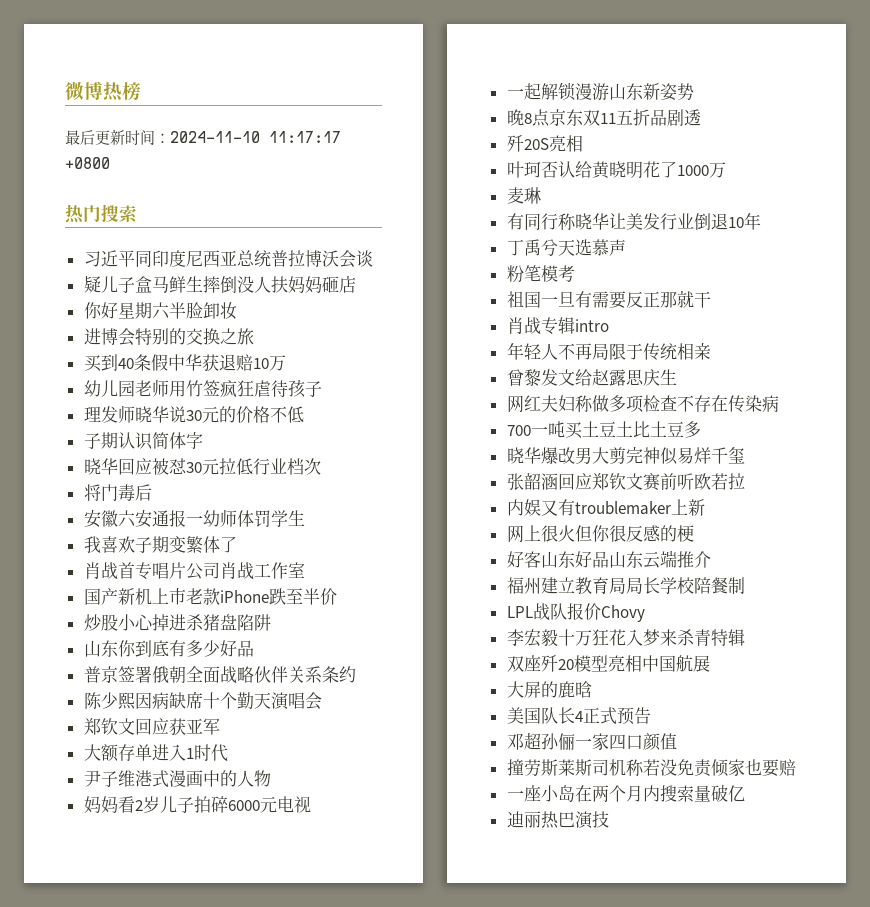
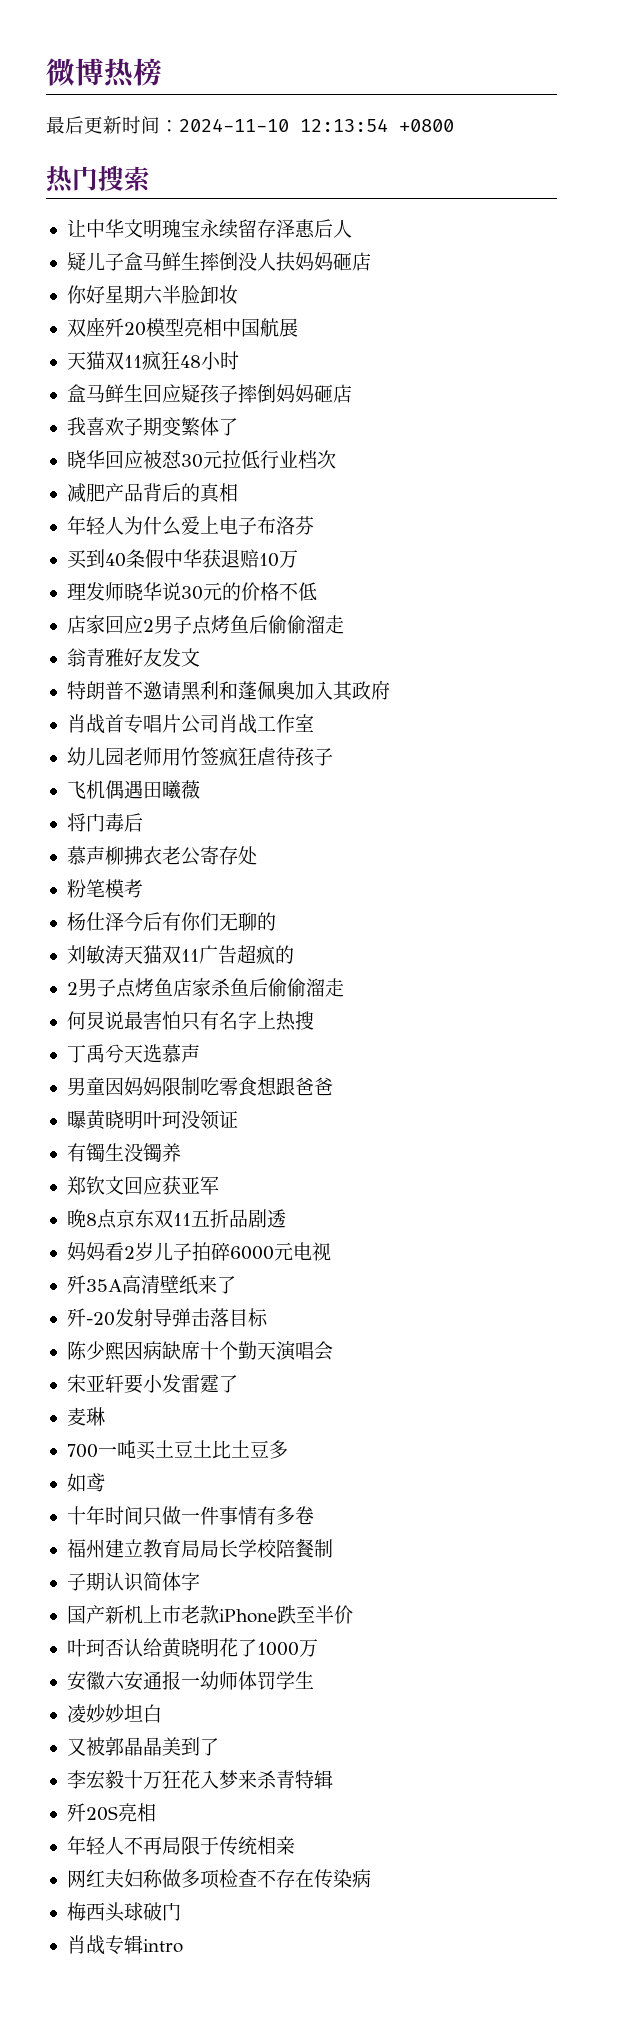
[269,131,341,143] 11:17:17 -> [300,118,388,132] 12:13:54
[83,250,373,268] 习近平同印度尼西亚总统普拉博沃会谈 -> [66,219,352,239] 让中华文明瑰宝永续留存泽惠后人
[83,328,254,346] 进博会特别的交换之旅 -> [66,317,298,337] [66,351,239,371] [66,384,352,404] [66,417,238,436] [66,450,336,469] [66,483,238,503] [66,516,314,536] 双座歼20模型亮相中国航展 // 天猫双11疯狂48小时 // 盒马鲜生回应疑孩子摔倒妈妈砸店 // 我喜欢子期变繁体了 // 晓华回应被怼30元拉低行业档次 // 减肥产品背后的真相 // 年轻人为什么爱上电子布洛芬
(286, 363) none -> [66,582,317,601] [66,615,344,635] [66,648,200,667] [66,681,390,701] [66,714,314,734] // 理发师晓华说30元的价格不低 // 店家回应2男子点烤鱼后偷偷溜走 // 翁青雅好友发文 // 特朗普不邀请黑利和蓬佩奥加入其政府 // 肖战首专唱片公司肖战工作室
[83,405,304,423] [83,432,203,450] [83,458,321,475] [83,484,152,502] [83,509,305,528] [83,536,237,554] [83,562,305,580] [83,588,337,605] [83,614,271,631] [83,640,254,657] [83,666,356,684] 理发师晓华说30元的价格不低 // 子期认识简体字 // 晓华回应被怼30元拉低行业档次 // 将门毒后 // 安徽六安通报一幼师体罚学生 // 我喜欢子期变繁体了 // 肖战首专唱片公司肖战工作室 // 国产新机上市老款iPhone跌至半价 // 炒股小心掉进杀猪盘陷阱 // 山东你到底有多少好品 // 普京签署俄朝全面战略伙伴关系条约 -> [66,780,200,799] [66,813,143,832] [66,846,257,866] [66,879,143,898] [66,912,276,932] [66,945,294,965] [66,978,344,998] [66,1011,314,1031] [66,1044,200,1063] [66,1076,333,1096] [66,1110,238,1130] [66,1143,181,1162] [66,1176,219,1195] [66,1209,286,1229] [66,1242,331,1261] [66,1275,236,1295] [66,1308,268,1327] 飞机偶遇田曦薇 // 将门毒后 // 慕声柳拂衣老公寄存处 // 粉笔模考 // 杨仕泽今后有你们无聊的 // 刘敏涛天猫双11广告超疯的 // 2男子点烤鱼店家杀鱼后偷偷溜走 // 何炅说最害怕只有名字上热搜 // 丁禹兮天选慕声 // 男童因妈妈限制吃零食想跟爸爸 // 曝黄晓明叶珂没领证 // 有镯生没镯养 // 郑钦文回应获亚军 // 晚8点京东双11五折品剧透 // 妈妈看2岁儿子拍碎6000元电视 // 歼35A高清壁纸来了 // 歼-20发射导弹击落目标
[83,718,220,735] [83,744,228,762] [83,770,271,788] [83,796,311,813] [506,82,694,101] [506,109,701,127] [506,135,583,152] 郑钦文回应获亚军 // 大额存单进入1时代 // 尹子维港式漫画中的人物 // 妈妈看2岁儿子拍碎6000元电视 // 一起解锁漫游山东新姿势 // 晚8点京东双11五折品剧透 // 歼20S亮相 -> [66,1374,238,1394] [66,1407,105,1426] [66,1440,288,1460] [66,1473,105,1492] [66,1506,314,1526] [66,1538,333,1558] [66,1572,200,1592] [66,1605,353,1624] 宋亚轩要小发雷霆了 // 麦琳 // 700一吨买土豆土比土豆多 // 如鸢 // 十年时间只做一件事情有多卷 // 福州建立教育局局长学校陪餐制 // 子期认识简体字 // 国产新机上市老款iPhone跌至半价
[506,187,541,204] [506,212,761,231] [506,239,626,256] [506,265,575,283] [506,290,711,309] [506,317,609,335] 麦琳 // 有同行称晓华让美发行业倒退10年 // 丁禹兮天选慕声 // 粉笔模考 // 祖国一旦有需要反正那就干 // 肖战专辑intro -> [66,1671,314,1691] [66,1704,162,1723] [66,1737,219,1756] [66,1770,333,1790] [66,1803,156,1822] 安徽六安通报一幼师体罚学生 // 凌妙妙坦白 // 又被郭晶晶美到了 // 李宏毅十万狂花入梦来杀青特辑 // 歼20S亮相
[506,369,677,386] // 曾黎发文给赵露思庆生 -> (295, 1845) none
[506,421,701,439] [506,447,745,465] [506,473,745,491] [506,499,705,516] [506,525,694,543] [506,550,711,569] [506,577,745,595] [506,603,645,622] [506,629,745,647] [506,655,710,672] [506,681,592,698] [506,707,651,725] [506,732,677,751] [506,759,796,777] [506,784,745,802] [506,811,609,829] 700一吨买土豆土比土豆多 // 晓华爆改男大剪完神似易烊千玺 // 张韶涵回应郑钦文赛前听欧若拉 // 内娱又有troublemaker上新 // 网上很火但你很反感的梗 // 好客山东好品山东云端推介 // 福州建立教育局局长学校陪餐制 // LPL战队报价Chovy // 李宏毅十万狂花入梦来杀青特辑 // 双座歼20模型亮相中国航展 // 大屏的鹿晗 // 美国队长4正式预告 // 邓超孙俪一家四口颜值 // 撞劳斯莱斯司机称若没免责倾家也要赔 // 一座小岛在两个月内搜索量破亿 // 迪丽热巴演技 -> [66,1902,181,1922] [66,1935,183,1955] 梅西头球破门 // 肖战专辑intro

